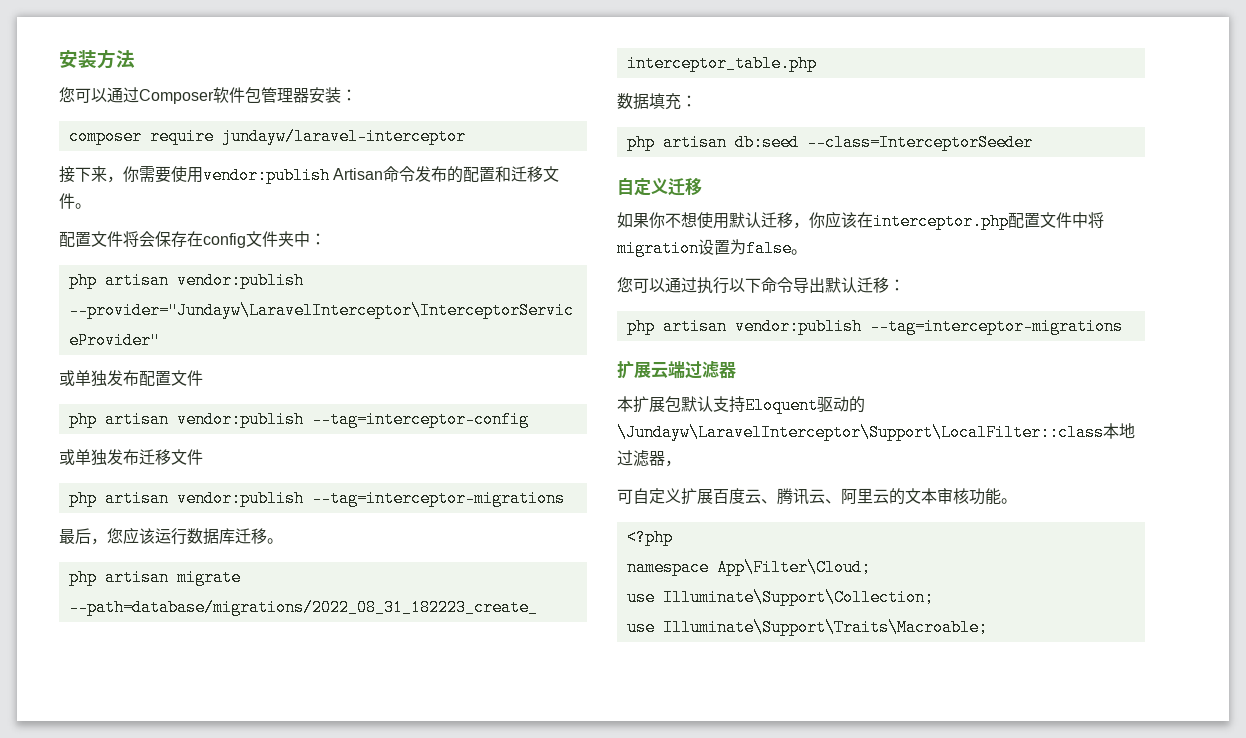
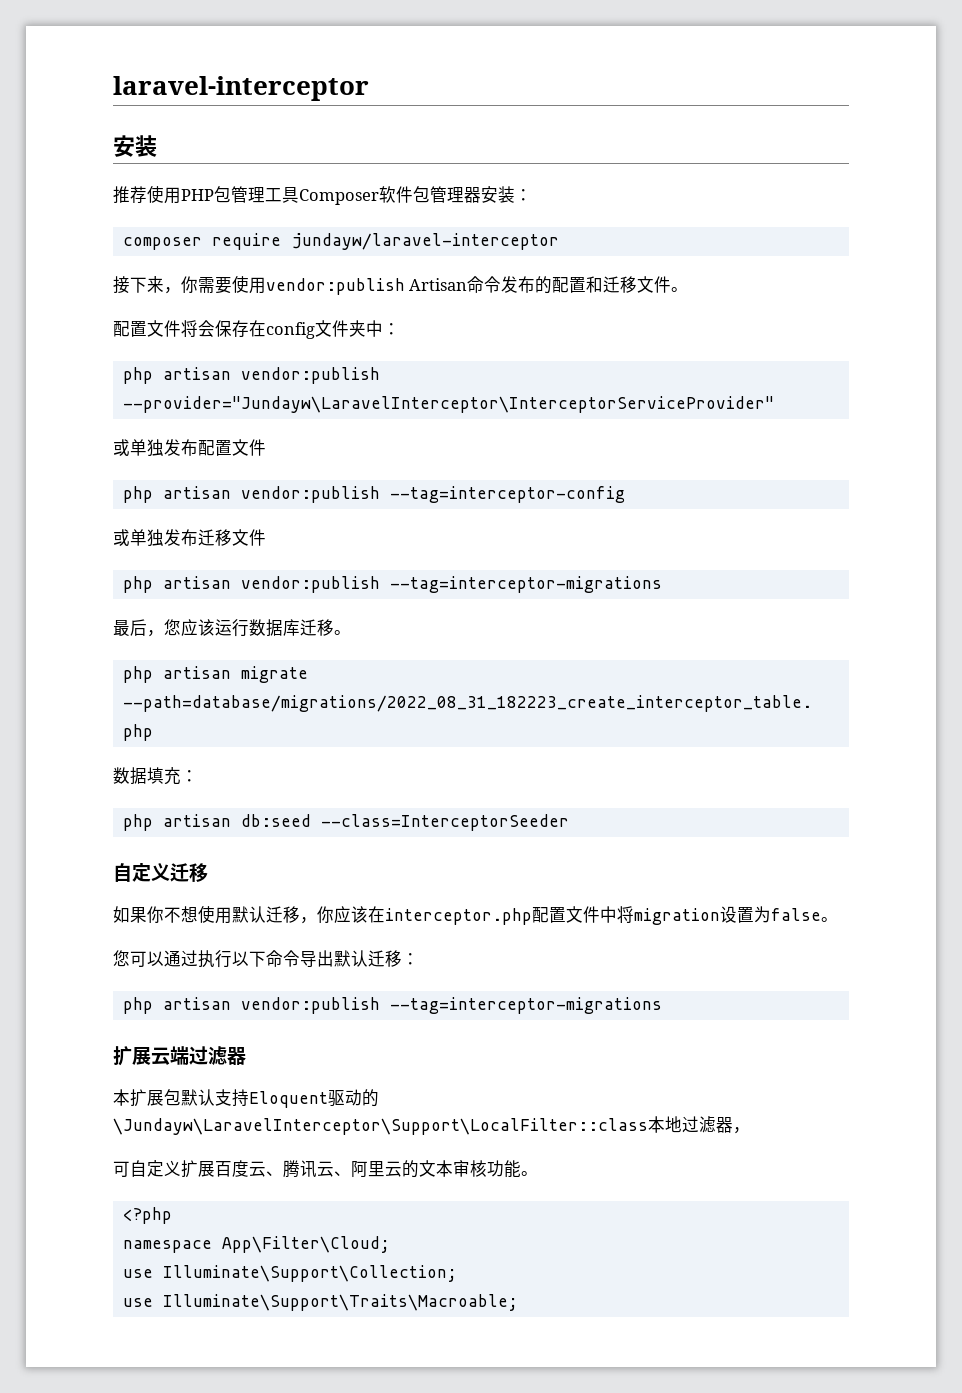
[59,49,135,69] [59,87,139,103] 安装方法 // 您可以通过 -> [113,76,369,101] [113,135,157,157] [113,186,299,204] laravel-interceptor // 安装 // 推荐使用PHP包管理工具

